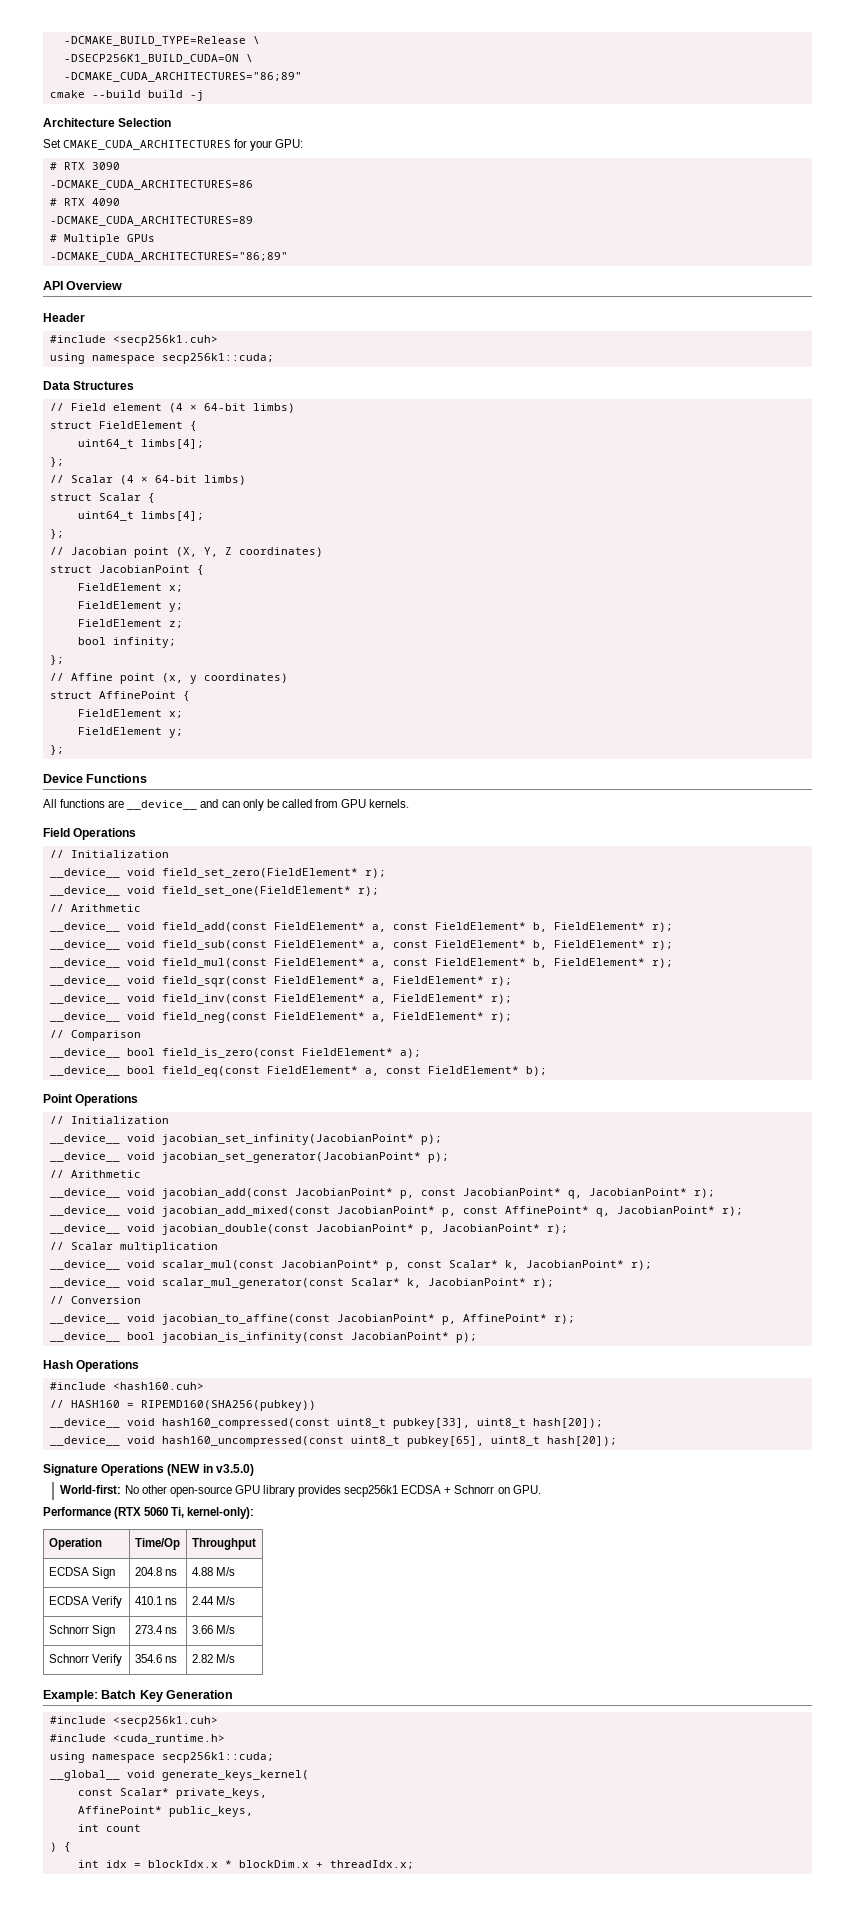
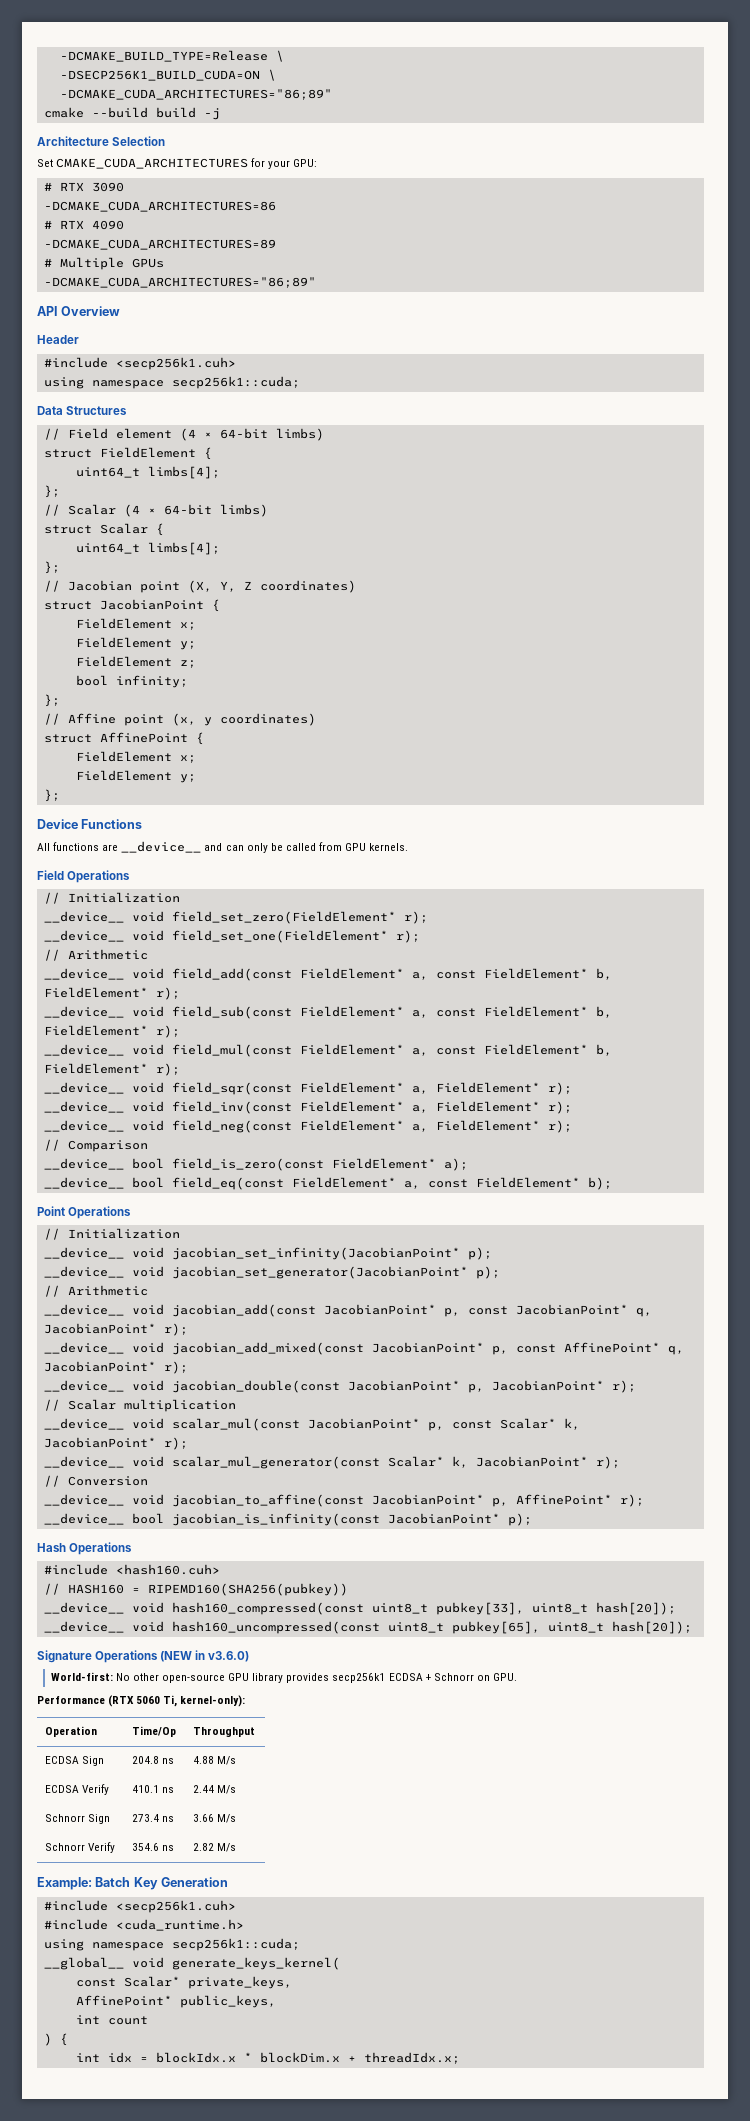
[215,1464,254,1476] v3.5.0) -> [208,1651,250,1662] v3.6.0)

